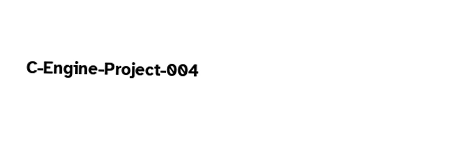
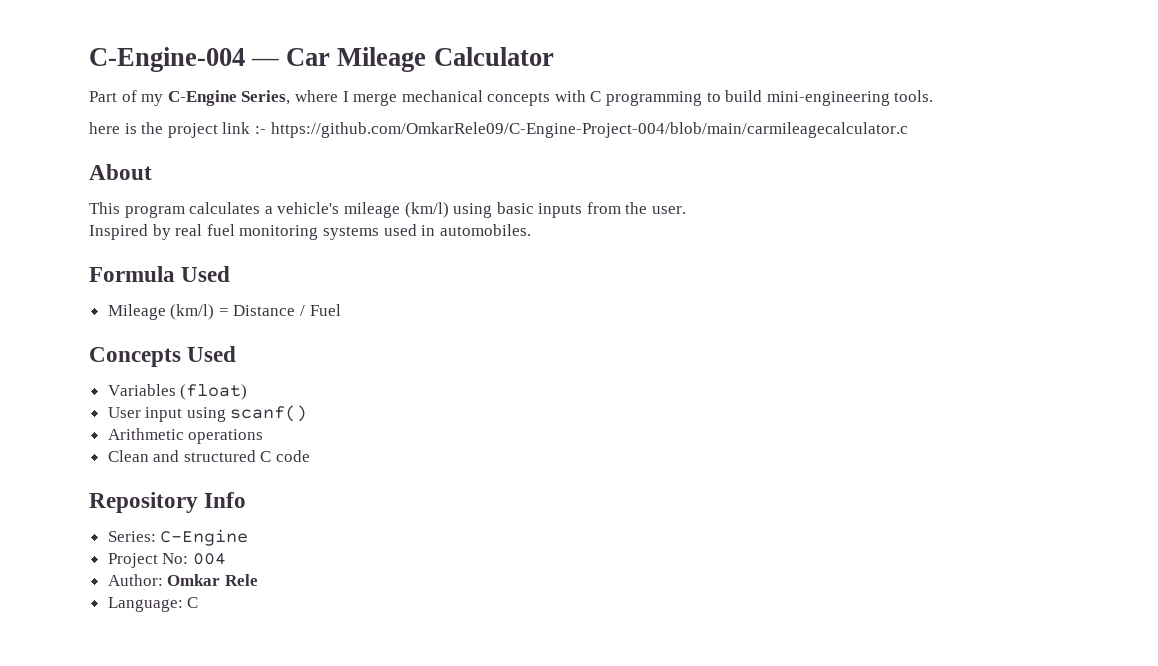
[25,60,200,81] C-Engine-Project-004 -> [89,47,554,72] [89,90,934,106] [89,122,908,138] [89,164,152,180] [89,202,687,218] [89,224,531,240] [89,266,231,282] [107,304,341,320] [89,346,237,367] [107,384,248,400] [107,405,308,422] [107,428,264,444] [107,450,311,462] [89,492,247,513] [107,529,249,546] [107,553,226,568] [107,574,258,586] [107,597,199,612] C-Engine-004 — Car Mileage Calculator // Part of my C-Engine Series, where I merge mechanical concepts with C programming to build mini-engineering tools. // here is the project link :- https://github.com/OmkarRele09/C-Engine-Project-004/blob/main/carmileagecalculator.c // About // This program calculates a vehicle's mileage (km/l) using basic inputs from the user. // Inspired by real fuel monitoring systems used in automobiles. // Formula Used // Mileage (km/l) = Distance / Fuel // Concepts Used // Variables (float) // User input using scanf() // Arithmetic operations // Clean and structured C code // Repository Info // Series: C-Engine // Project No: 004 // Author: Omkar Rele // Language: C

